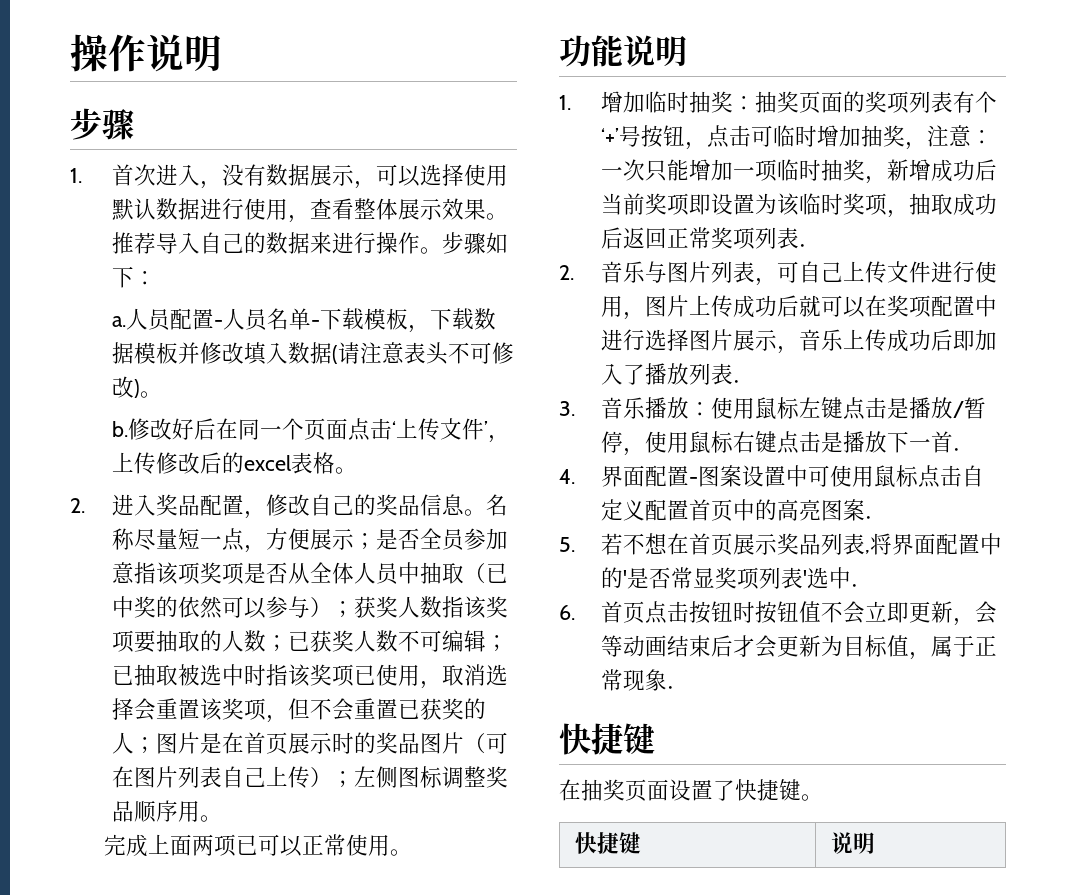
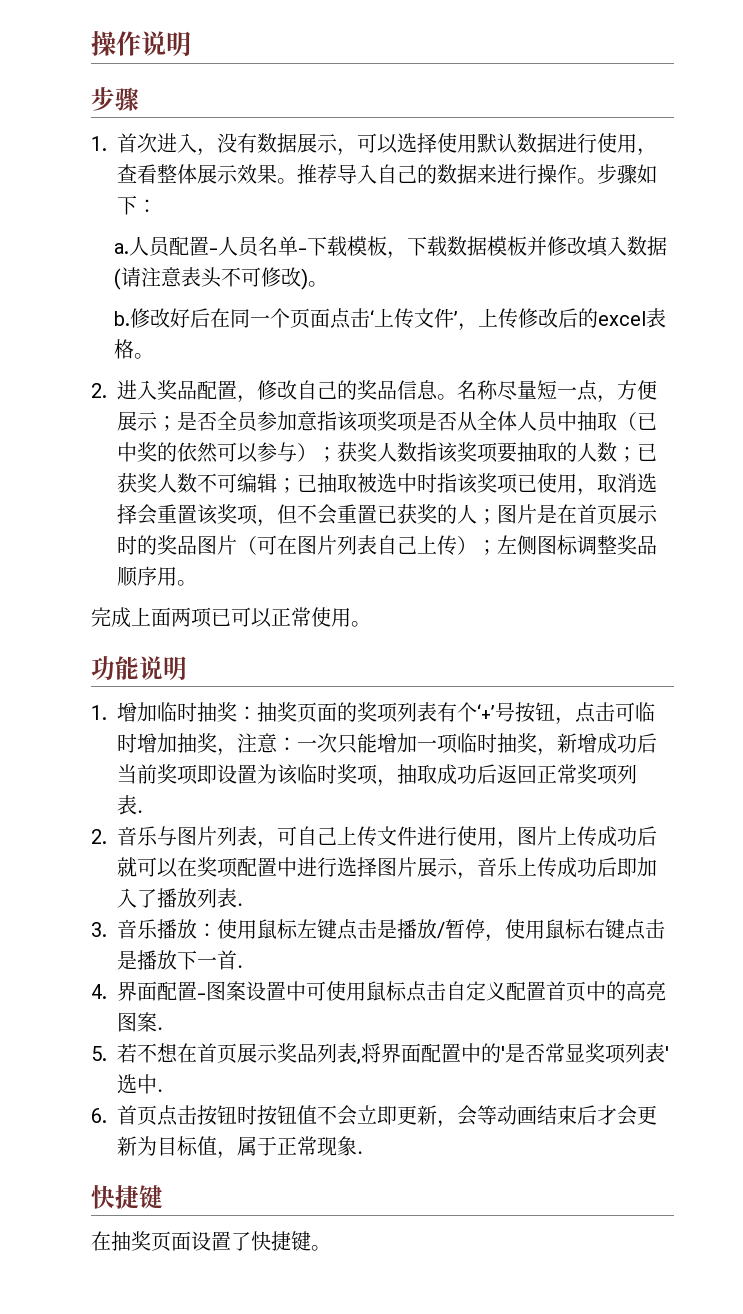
[574,832,641,854] [830,832,875,854] // 快捷键 | 说明 -> (331, 1248) none

